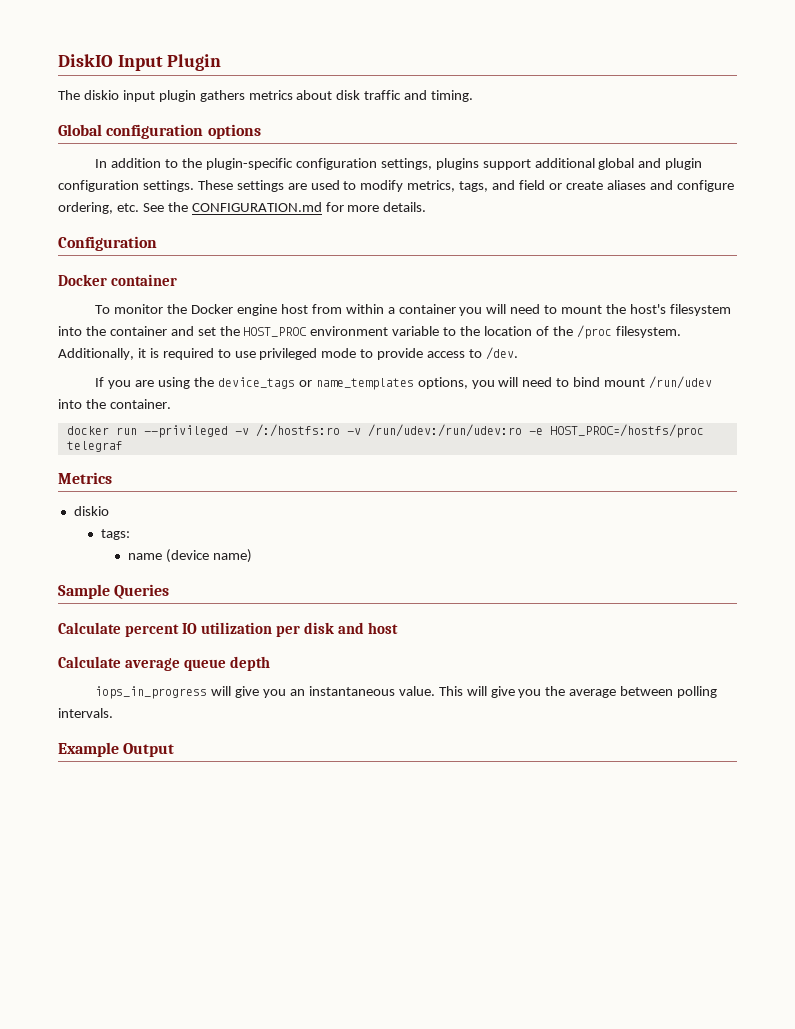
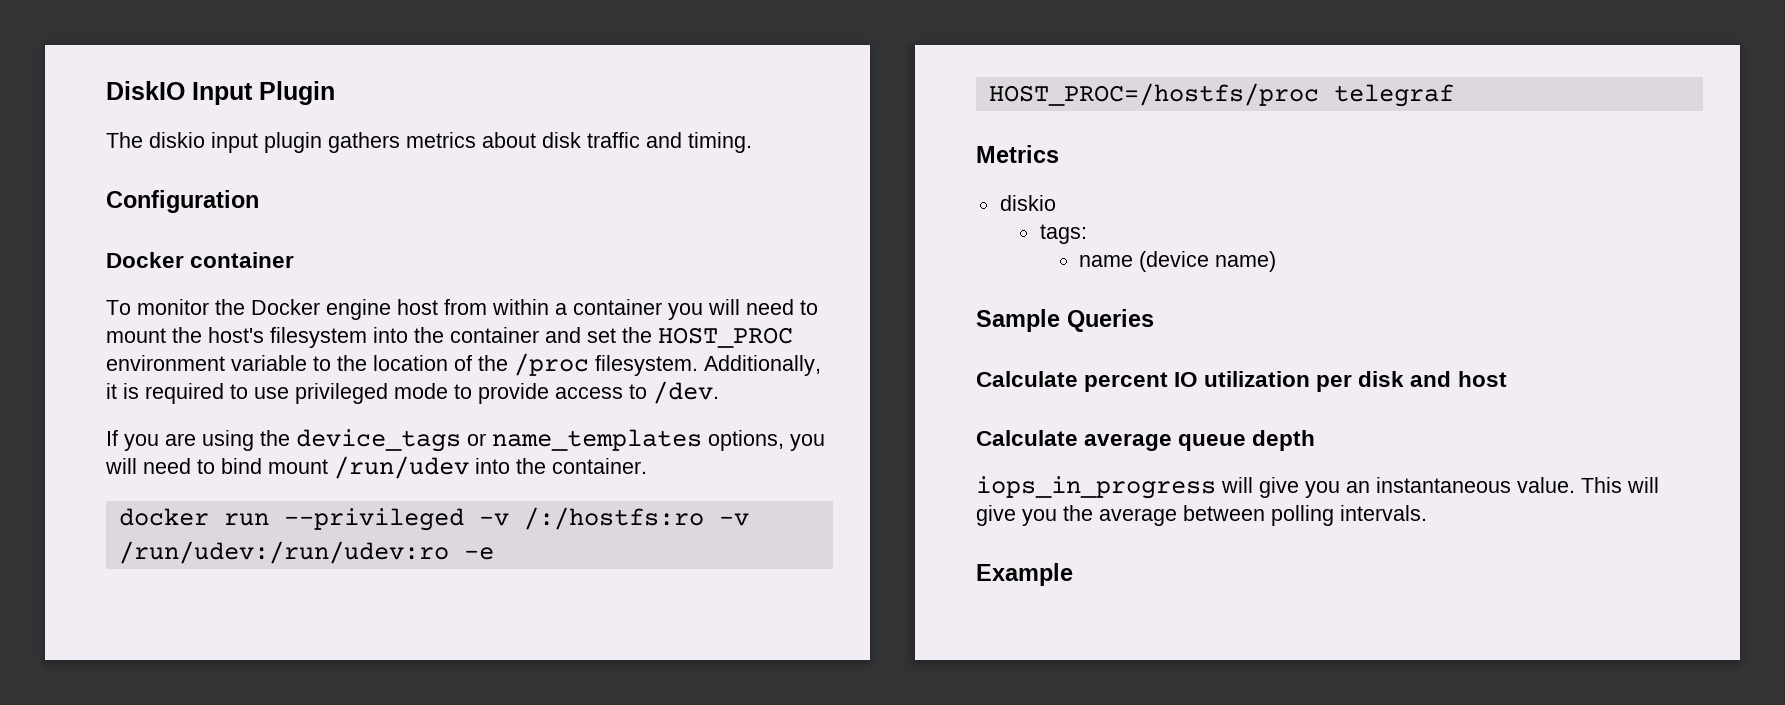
[58,124,261,139] [95,158,703,170] [58,180,734,192] [58,202,427,214] // Global configuration options // In addition to the plugin-specific configuration settings, plugins support additional global and plugin configuration settings. These settings are used to modify metrics, tags, and field or create aliases and configure ordering, etc. See the CONFIGURATION.md for more details. -> (752, 142) none
[123,743,175,757] Output -> (1073, 574) none

